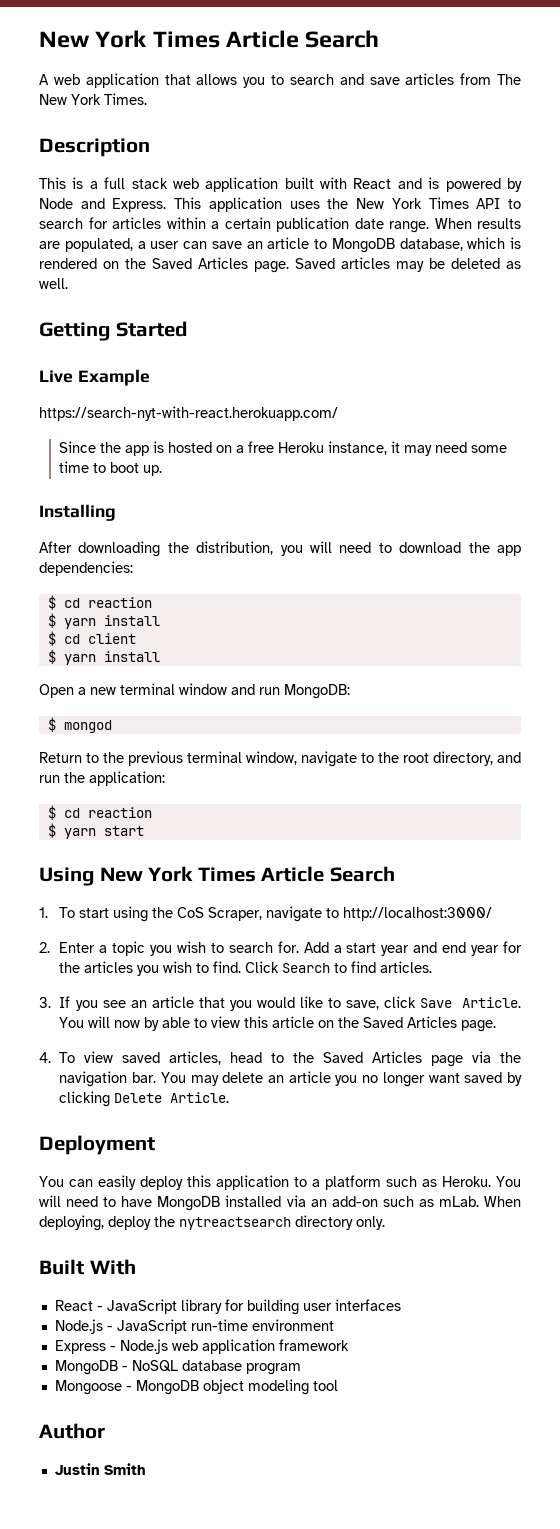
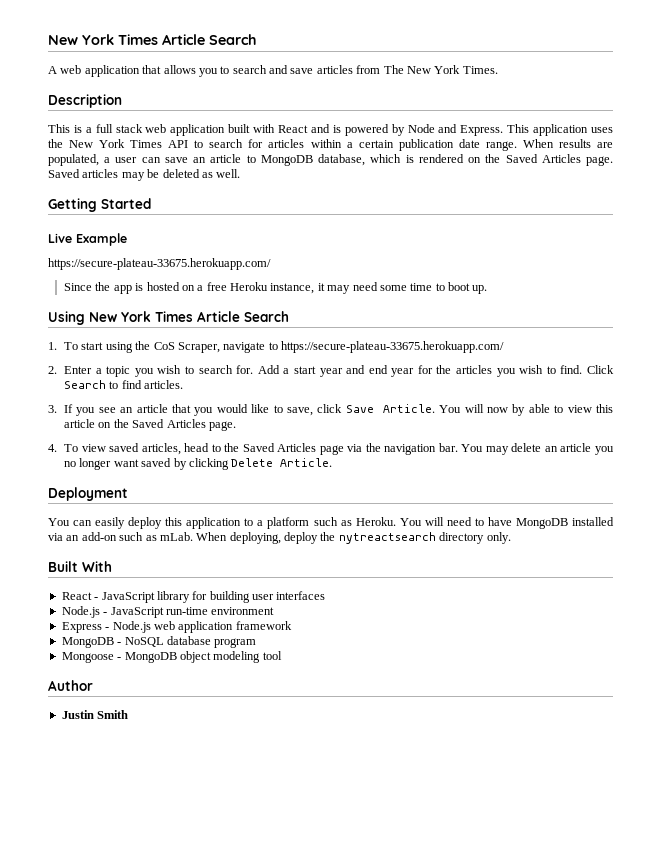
[39,406,338,421] https://search-nyt-with-react.herokuapp.com/ -> [48,258,271,270] https://secure-plateau-33675.herokuapp.com/
[39,504,116,521] [39,541,521,557] [39,561,133,576] [47,595,152,610] [47,613,160,629] [47,631,136,646] [47,649,160,665] [39,683,350,699] [47,717,112,733] [39,751,521,767] [39,771,165,786] [47,805,152,820] [47,823,144,839] // Installing // After downloading the distribution, you will need to download the app dependencies: // $ cd reaction // $ yarn install // $ cd client // $ yarn install // Open a new terminal window and run MongoDB: // $ mongod // Return to the previous terminal window, navigate to the root directory, and run the application: // $ cd reaction // $ yarn start -> (488, 289) none
[343,907,493,921] http://localhost:3000/ -> [281,341,505,353] https://secure-plateau-33675.herokuapp.com/

